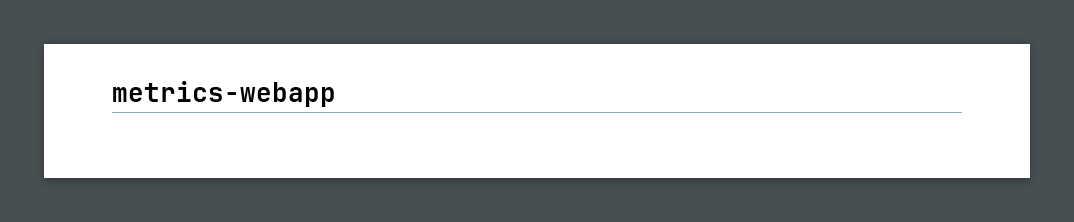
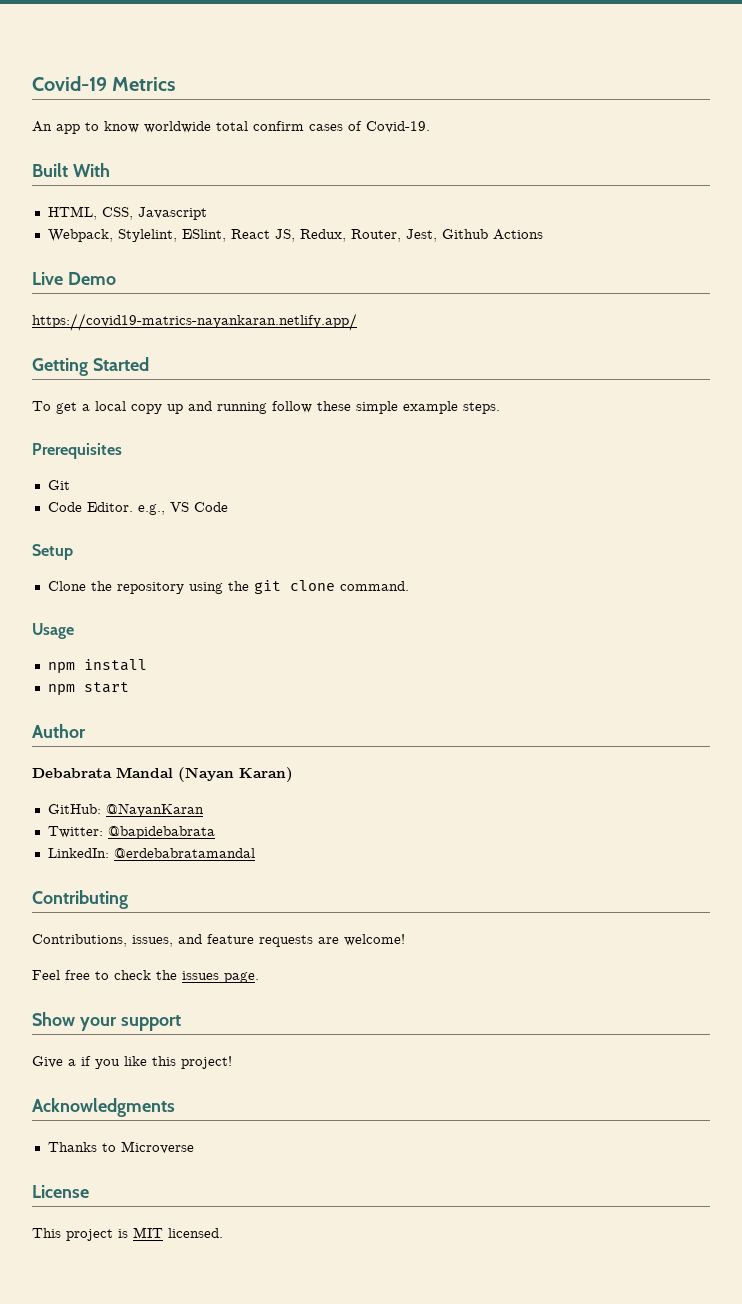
[112,81,336,107] metrics-webapp -> [32,76,176,91] [32,121,430,134] [32,163,110,177] [47,206,207,220] [47,229,543,242] [32,272,116,285] [32,313,357,331] [32,357,149,376] [32,401,500,414] [32,443,122,459] [47,480,70,490] [47,502,228,515] [32,544,73,560] [47,580,409,594] [32,623,74,639] [47,659,147,673] [47,682,129,695] [32,724,86,738] [32,767,293,782] [47,803,204,817] [47,826,215,839] [47,848,255,858] [32,890,128,909] [32,934,405,947] [32,970,259,983] [32,1012,181,1031] [32,1056,232,1069] [32,1098,175,1117] [47,1141,194,1154] [32,1185,89,1198] [32,1227,223,1241] Covid-19 Metrics // An app to know worldwide total confirm cases of Covid-19. // Built With // HTML, CSS, Javascript // Webpack, Stylelint, ESlint, React JS, Redux, Router, Jest, Github Actions // Live Demo // https://covid19-matrics-nayankaran.netlify.app/ // Getting Started // To get a local copy up and running follow these simple example steps. // Prerequisites // Git // Code Editor. e.g., VS Code // Setup // Clone the repository using the git clone command. // Usage // npm install // npm start // Author // Debabrata Mandal (Nayan Karan) // GitHub: @NayanKaran // Twitter: @bapidebabrata // LinkedIn: @erdebabratamandal // Contributing // Contributions, issues, and feature requests are welcome! // Feel free to check the issues page. // Show your support // Give a if you like this project! // Acknowledgments // Thanks to Microverse // License // This project is MIT licensed.

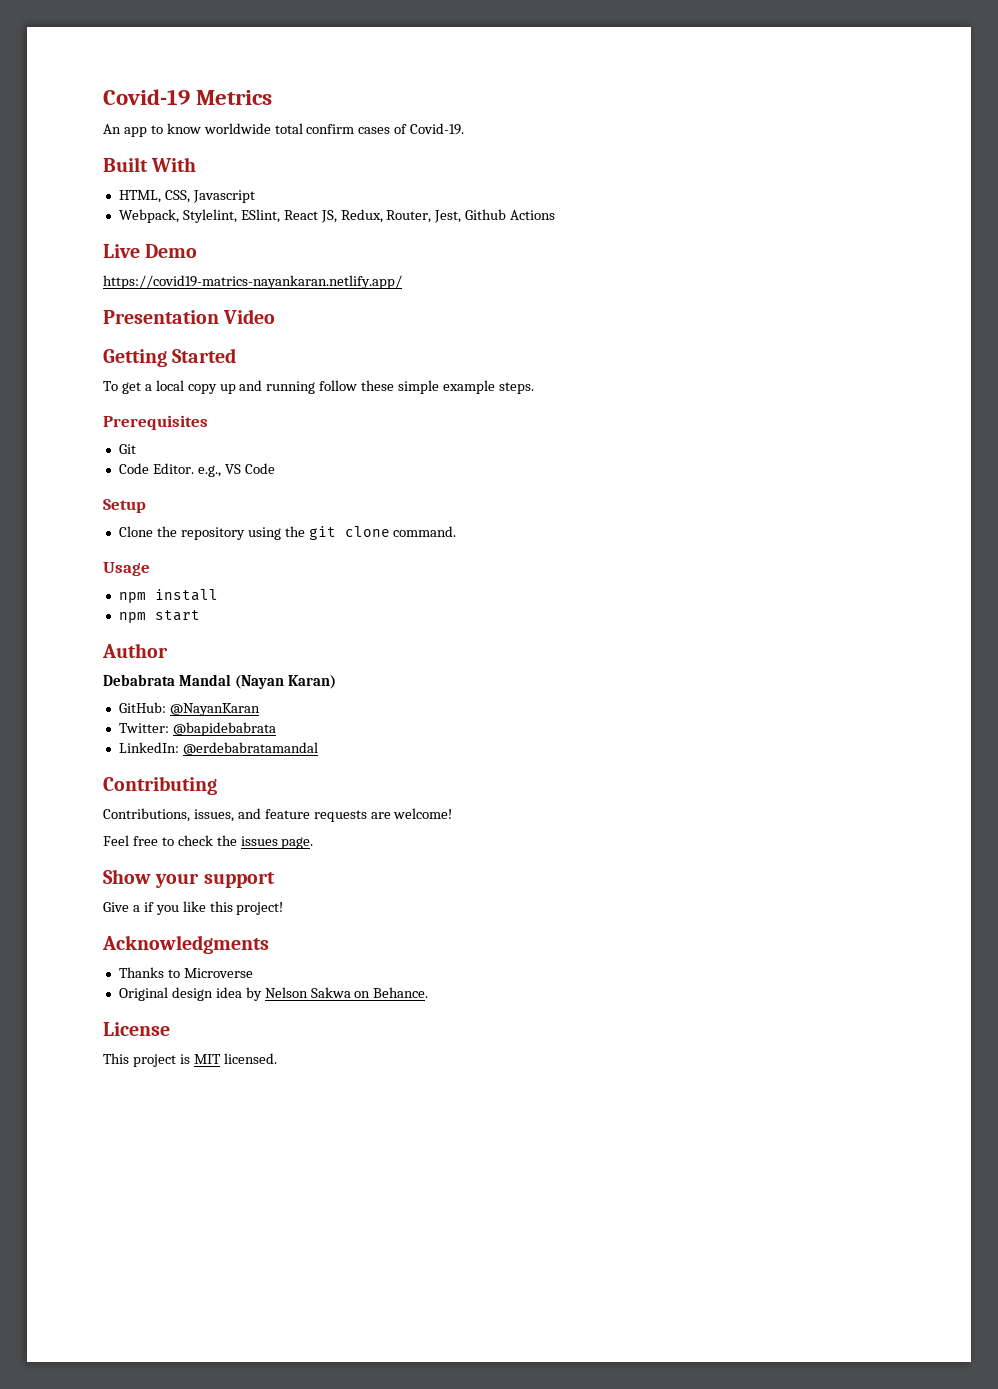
(357, 322) none -> [103,309,276,324] // Presentation Video
(194, 1147) none -> [118,987,429,1001] // Original design idea by Nelson Sakwa on Behance.

